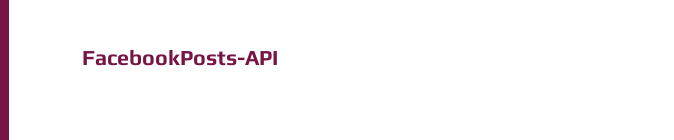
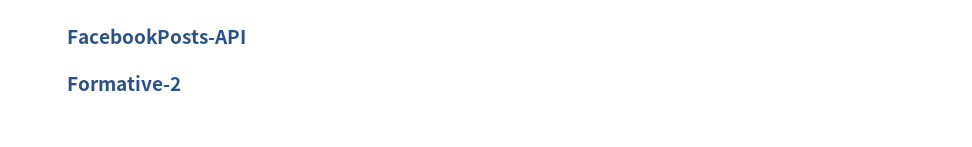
(278, 57) none -> [67,75,181,91] // Formative-2

